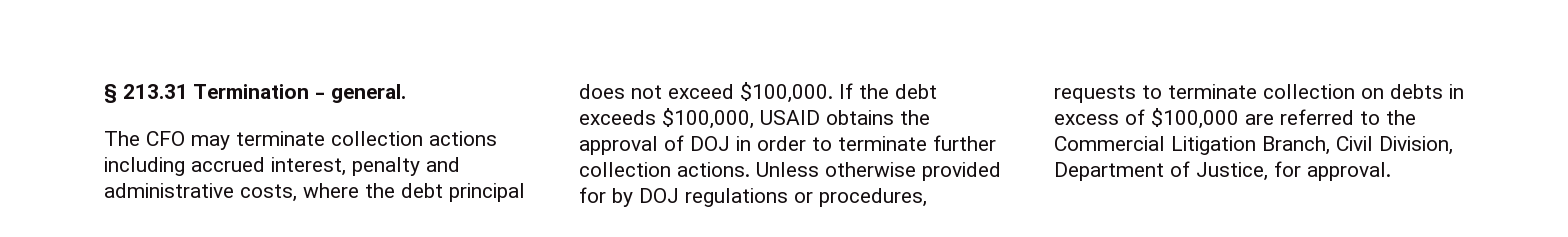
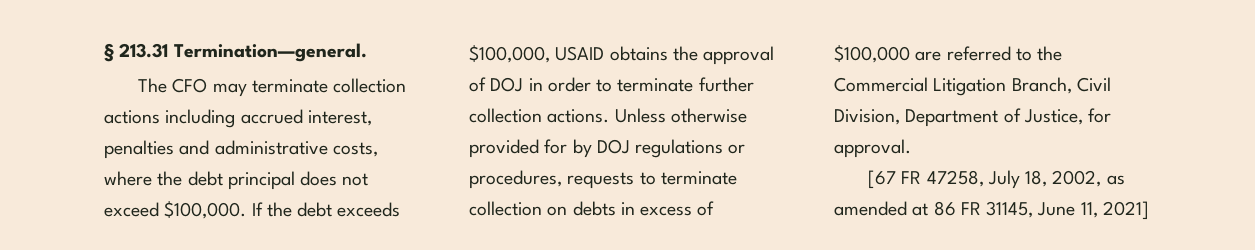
[193,84,406,103] Termination - general. -> [173,43,367,62] Termination—general.
[352,157,420,176] penalty -> [104,140,174,159] penalties
(1391, 171) none -> [867,170,1125,189] [834,201,1149,220] // [67 FR 47258, July 18, 2002, as amended at 86 FR 31145, June 11, 2021]

